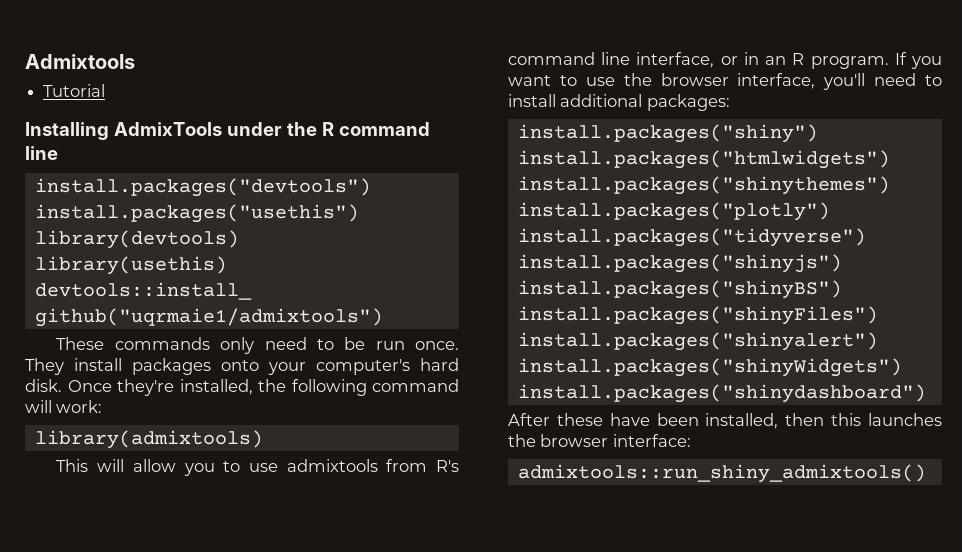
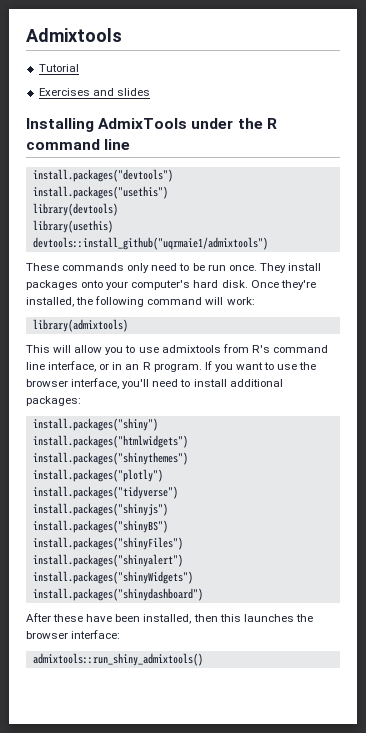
(106, 90) none -> [38,88,150,96] // Exercises and slides

